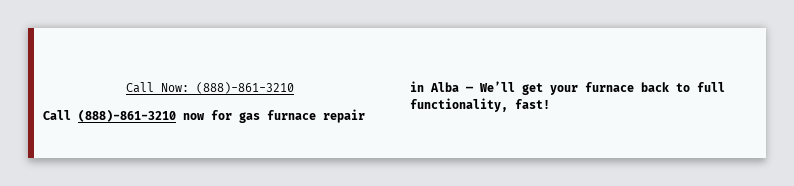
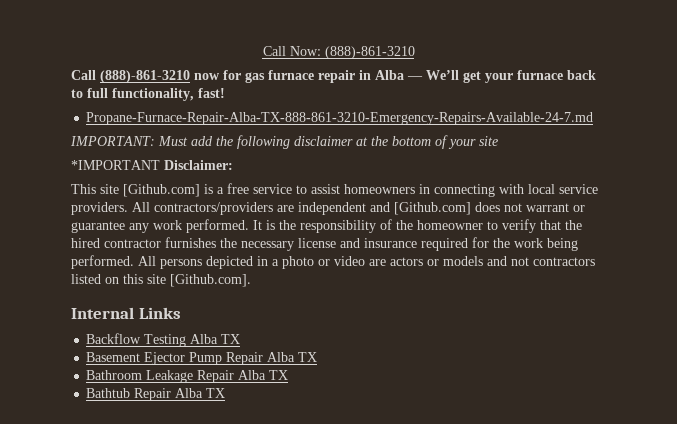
(550, 104) none -> [86,112,594,125] [70,135,498,149] [71,160,233,170] [71,183,598,197] [71,202,585,215] [71,219,582,233] [71,237,578,251] [71,255,595,269] [71,274,251,287] [71,307,181,319] [86,333,241,347] [86,352,318,365] [86,370,289,383] [86,388,226,401] // Propane-Furnace-Repair-Alba-TX-888-861-3210-Emergency-Repairs-Available-24-7.md // IMPORTANT: Must add the following disclaimer at the bottom of your site // *IMPORTANT Disclaimer: // This site [Github.com] is a free service to assist homeowners in connecting with local service providers. All contractors/providers are independent and [Github.com] does not warrant or guarantee any work performed. It is the responsibility of the homeowner to verify that the hired contractor furnishes the necessary license and insurance required for the work being performed. All persons depicted in a photo or video are actors or models and not contractors listed on this site [Github.com]. // Internal Links // Backflow Testing Alba TX // Basement Ejector Pump Repair Alba TX // Bathroom Leakage Repair Alba TX // Bathtub Repair Alba TX

